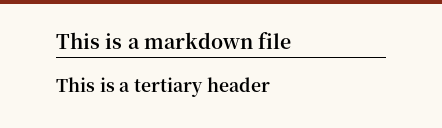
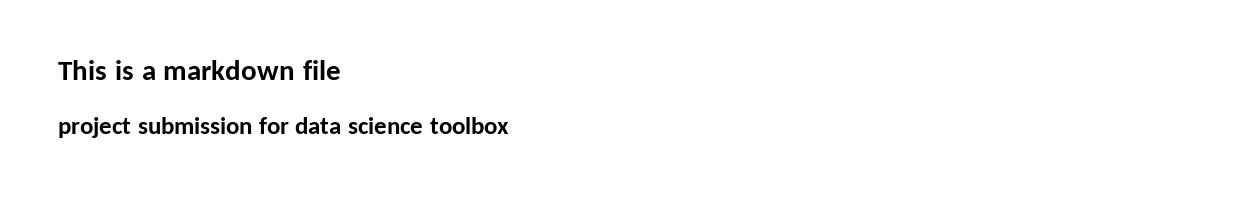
[56,77,270,97] This is a tertiary header -> [58,117,509,138] project submission for data science toolbox

